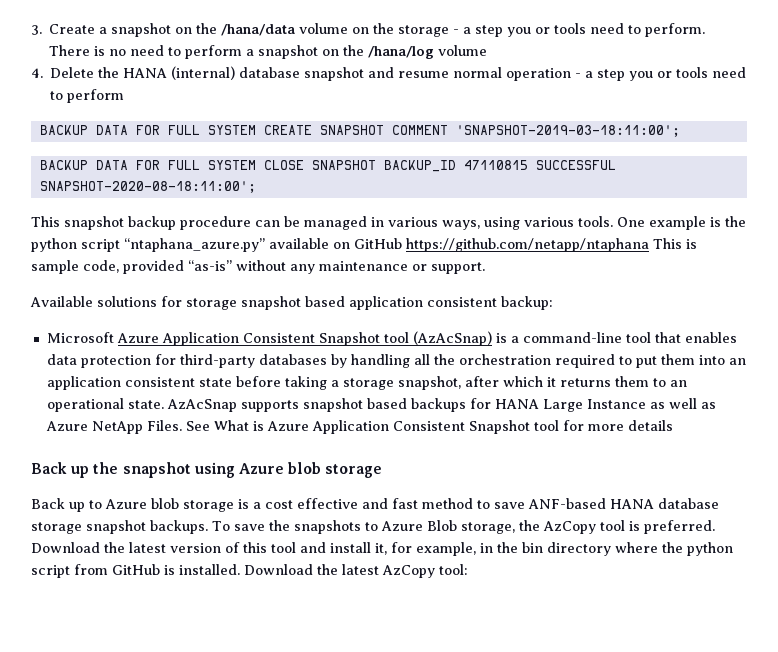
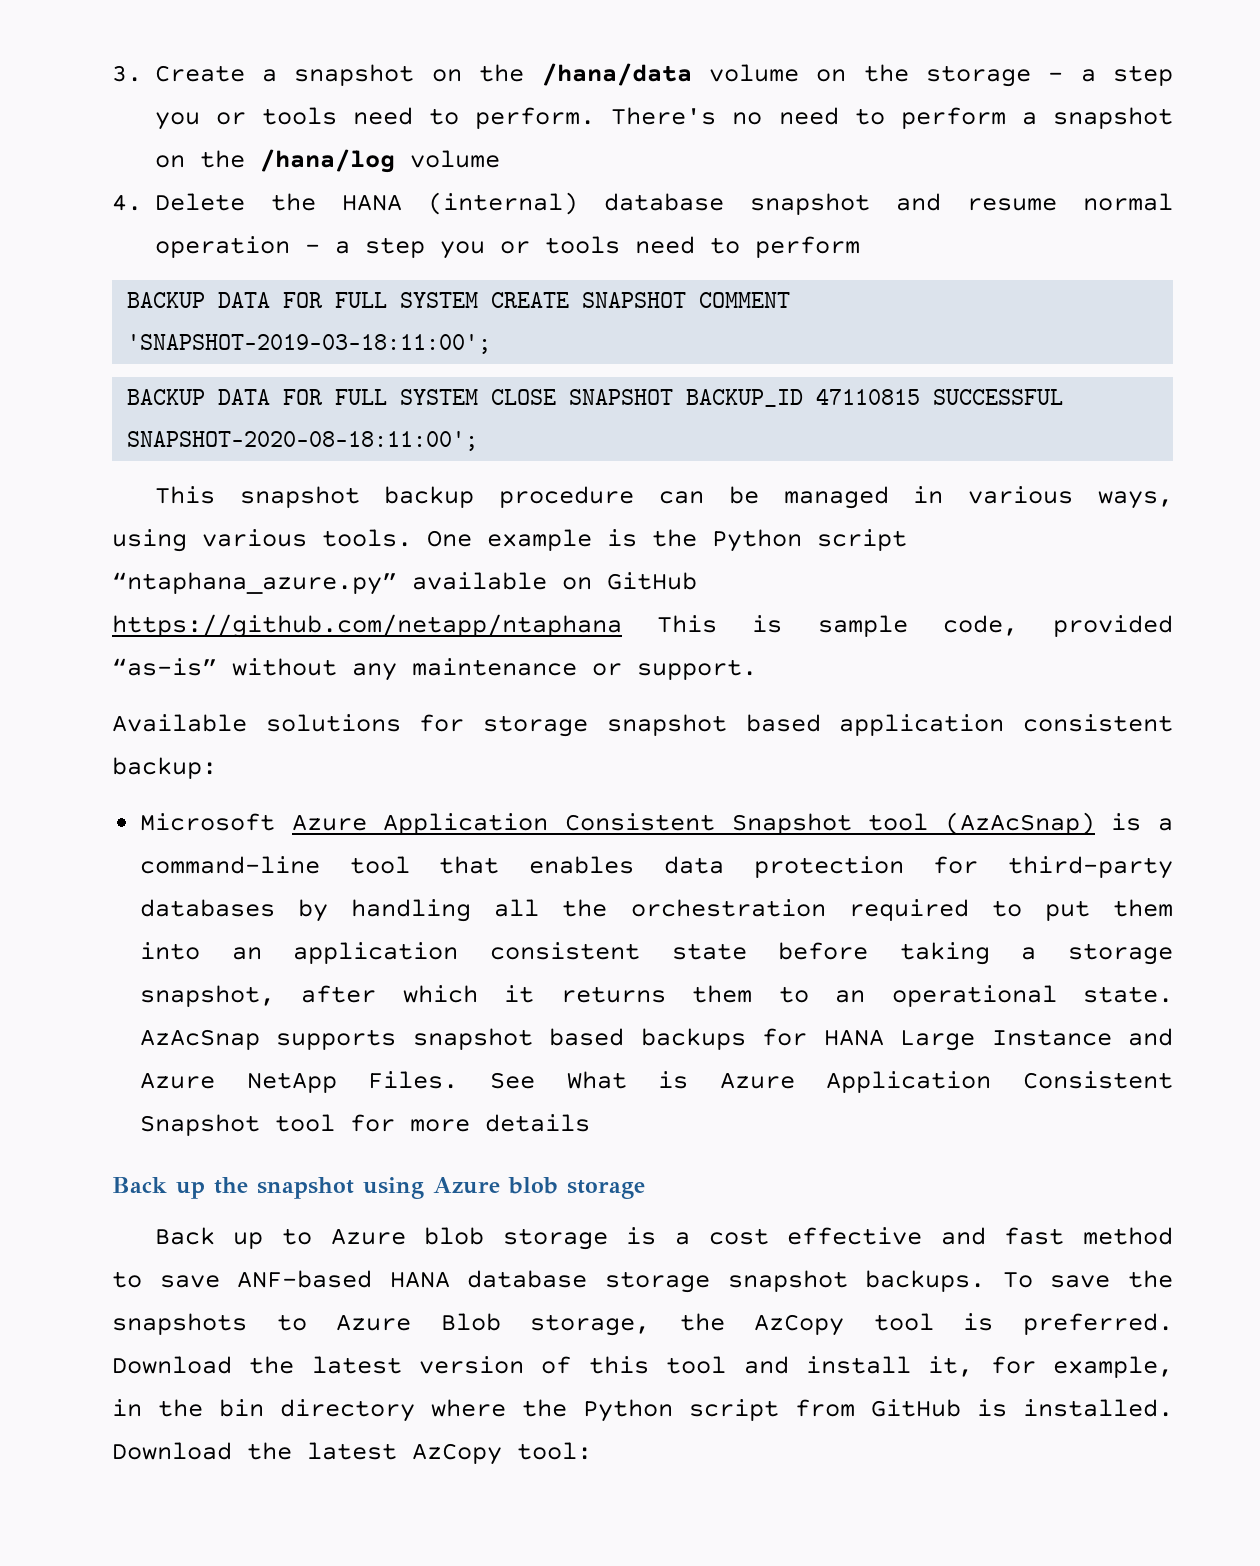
[49,45,106,56] There is -> [611,107,717,125] There's
[31,238,77,252] python -> [712,529,802,552] Python
[649,398,716,409] as well as -> [1128,1028,1173,1046] and
[687,542,733,556] python -> [583,1399,673,1422] Python

